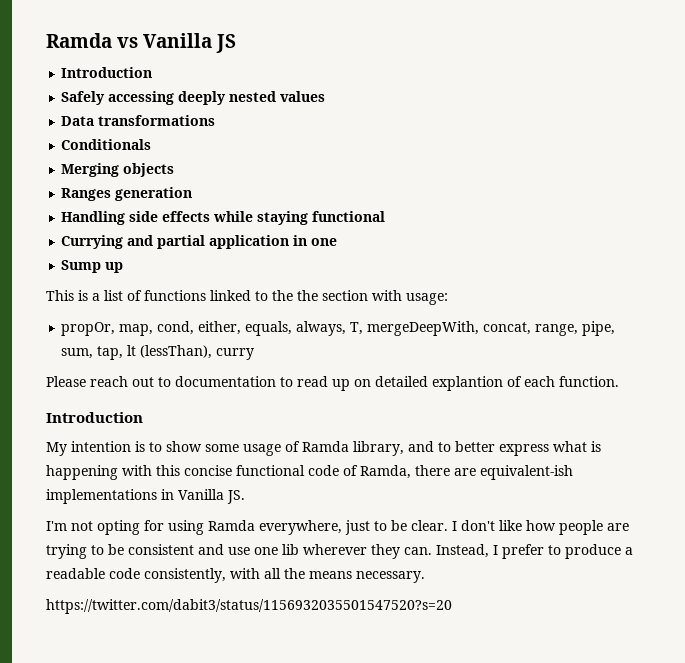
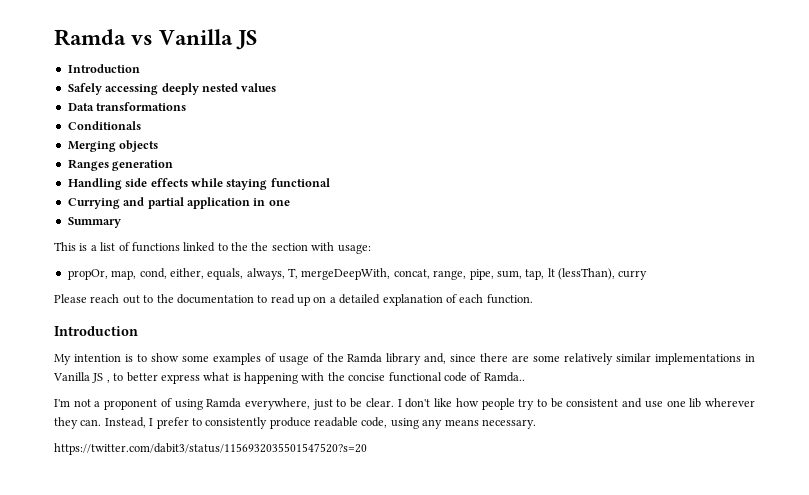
[61,260,124,273] Sump up -> [67,217,121,228] Summary
(171, 382) none -> [156,294,174,303] the
[375,376,503,391] detailed explantion -> [329,294,443,306] a detailed explanation
[243,441,434,456] usage of Ramda library, and -> [212,353,756,365] [53,372,110,383] examples of usage of the Ramda library and, since there are some relatively similar implementations in Vanilla JS ,
[156,465,180,476] this -> [327,372,345,381] the
[360,465,573,480] [46,489,245,504] Ramda, there are equivalent-ish implementations in Vanilla JS. -> [483,372,525,382] Ramda..
[97,520,164,535] opting for -> [94,398,172,410] a proponent of
[607,523,629,531] [46,544,87,559] are trying -> [518,399,535,410] try
[565,544,633,559] [46,568,305,583] produce a readable code consistently, with all the -> [205,417,443,429] consistently produce readable code, using any

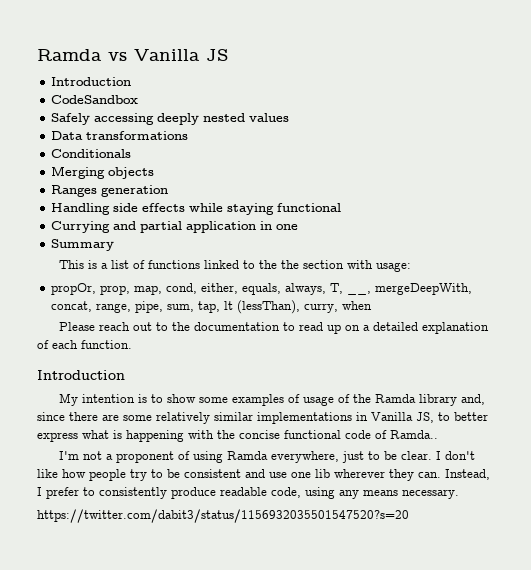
(140, 68) none -> [51,95,139,104] // CodeSandbox
(108, 274) none -> [100,285,131,295] prop,
(298, 273) none -> [347,291,372,295] __,
[618,270,648,280] curry -> [304,301,373,313] curry, when
[92,373,110,383] JS , -> [416,412,434,423] JS,

